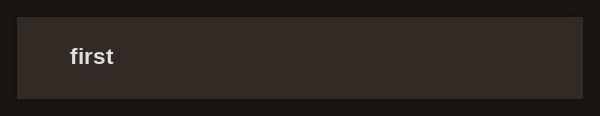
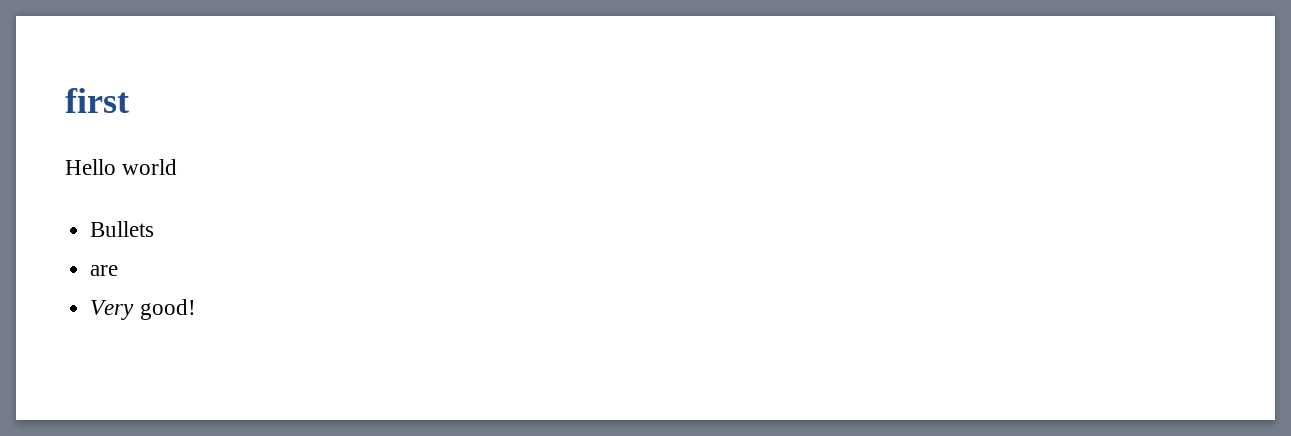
(114, 56) none -> [65,159,178,175] [90,221,155,237] [90,265,119,276] [90,299,196,320] // Hello world // Bullets // are // Very good!

